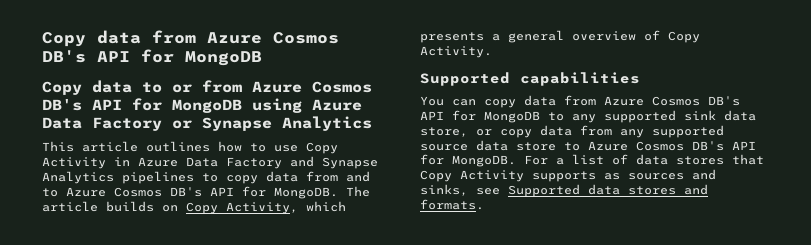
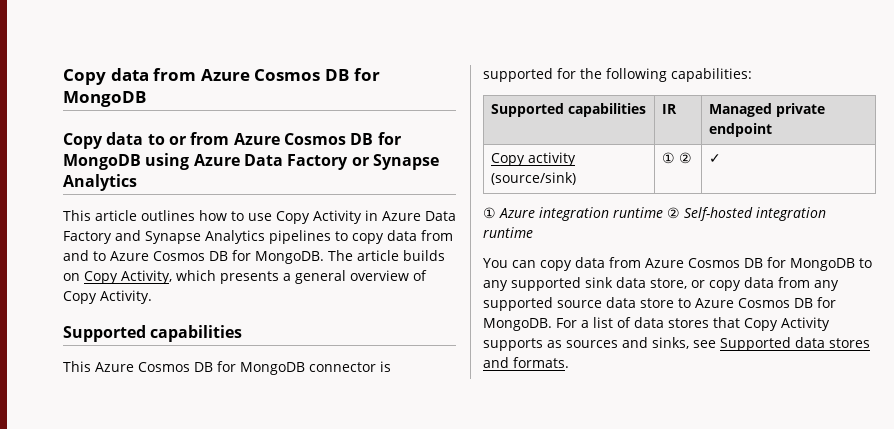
[42,50,130,63] DB's API -> [324,69,349,81] DB
[42,99,122,111] DB's API -> [350,133,374,145] DB
[170,187,234,197] DB's API -> [209,251,228,261] DB
(640, 79) none -> [63,361,391,375] [483,68,752,82] [491,103,647,117] [662,104,678,114] [709,103,826,117] [709,123,773,137] [491,152,577,166] [491,172,577,185] [662,152,693,164] [709,154,722,163] [483,207,826,221] [483,227,533,238] // This Azure Cosmos DB for MongoDB connector is supported for the following capabilities: // Supported capabilities | IR | Managed private endpoint // Copy activity (source/sink) | ① ② | ✓ // ① Azure integration runtime ② Self-hosted integration runtime
[708,96,740,106] [420,111,444,120] DB's API -> [744,258,763,268] DB
[692,141,756,151] DB's API -> [794,298,813,308] DB

